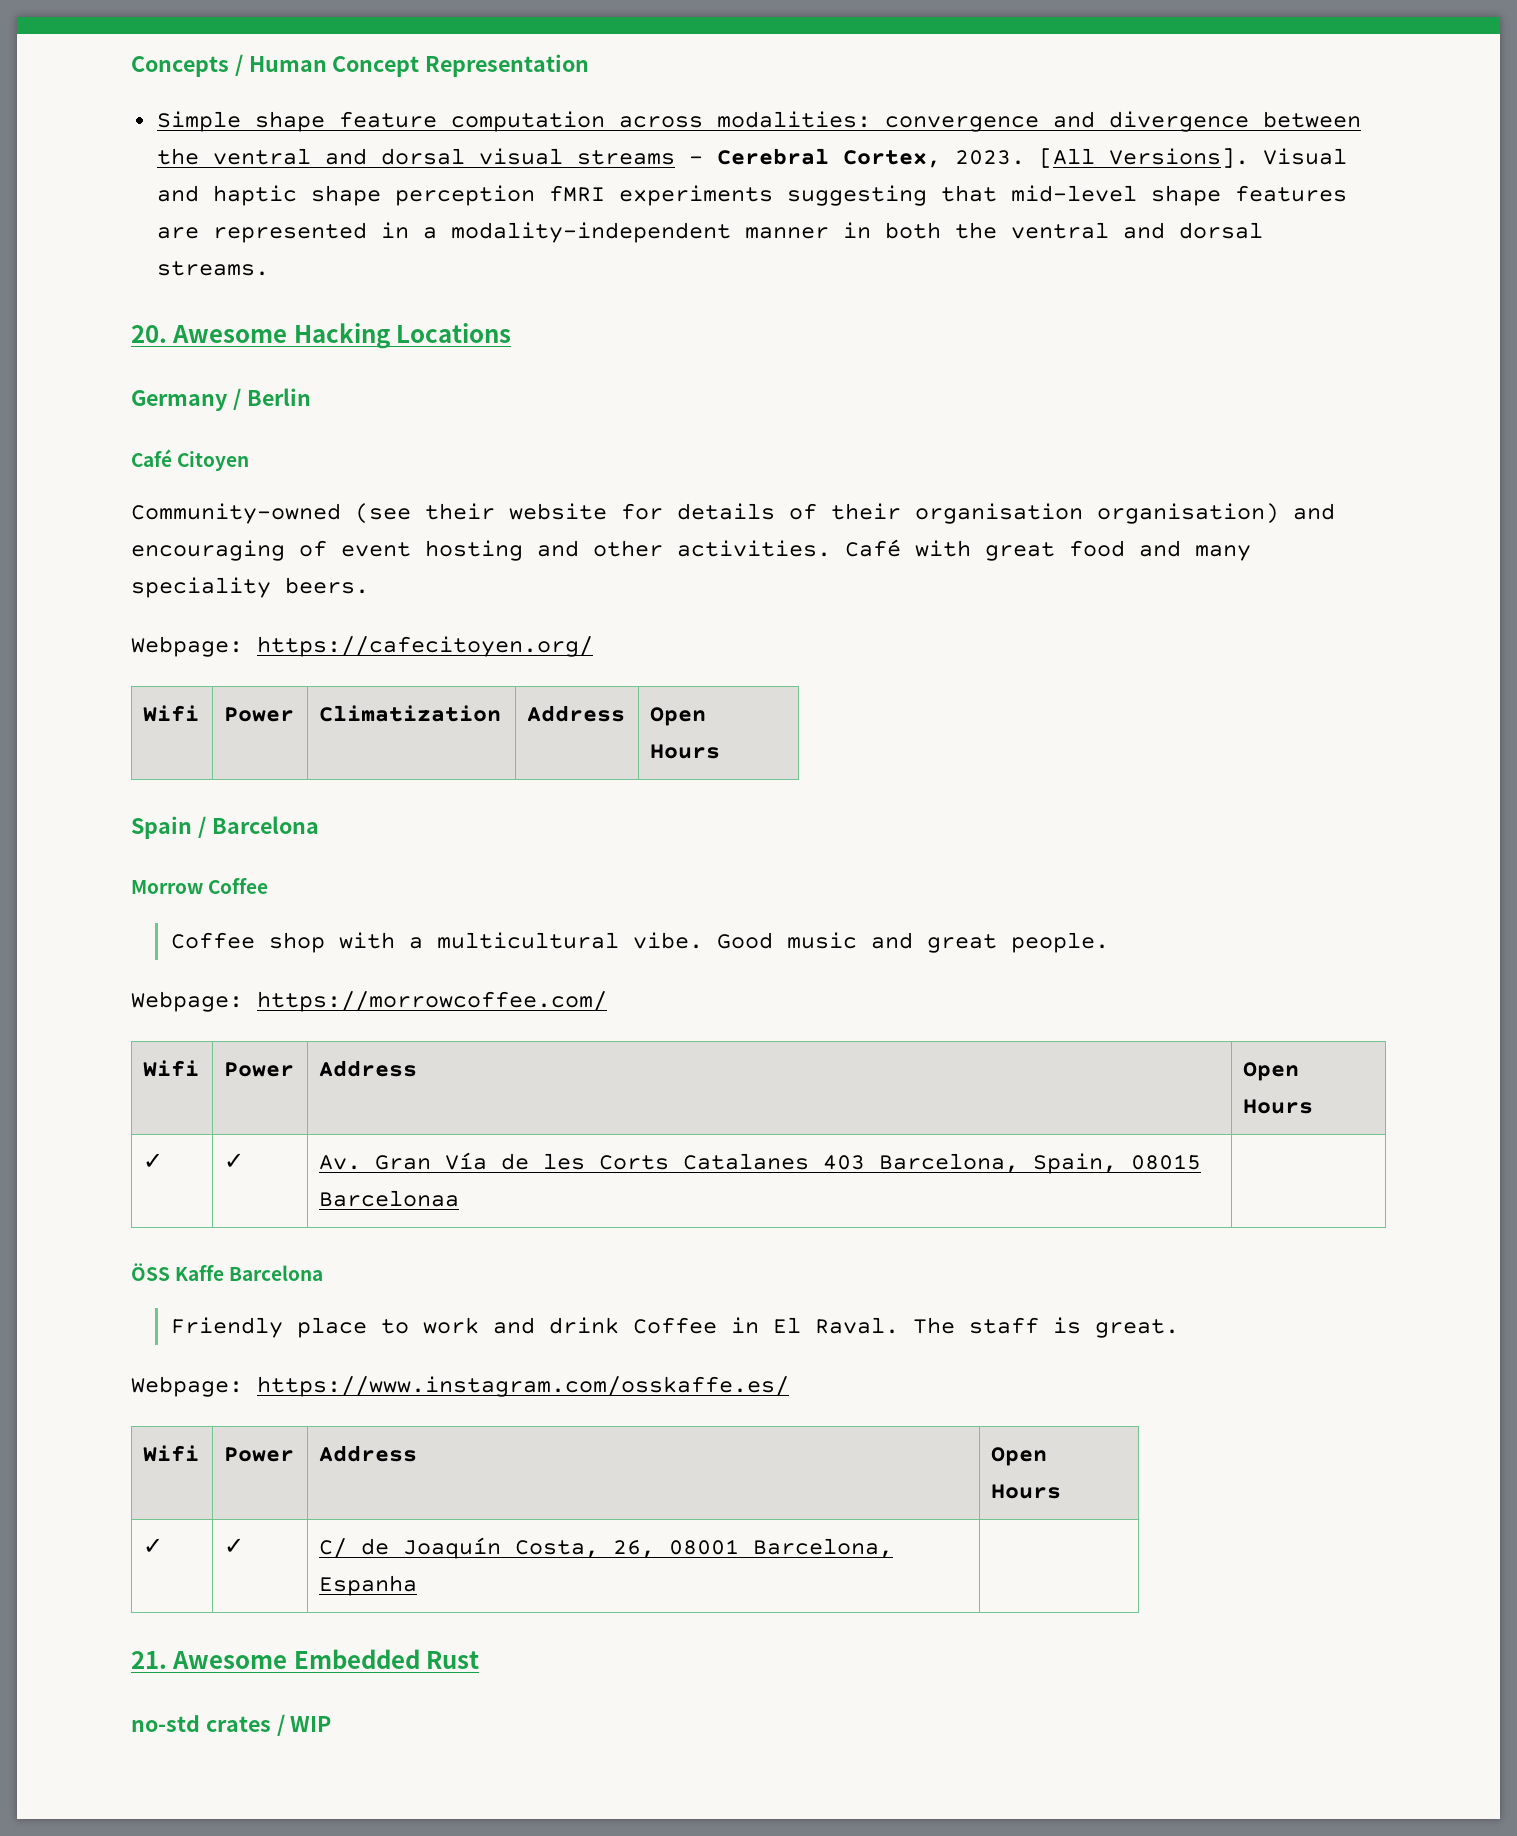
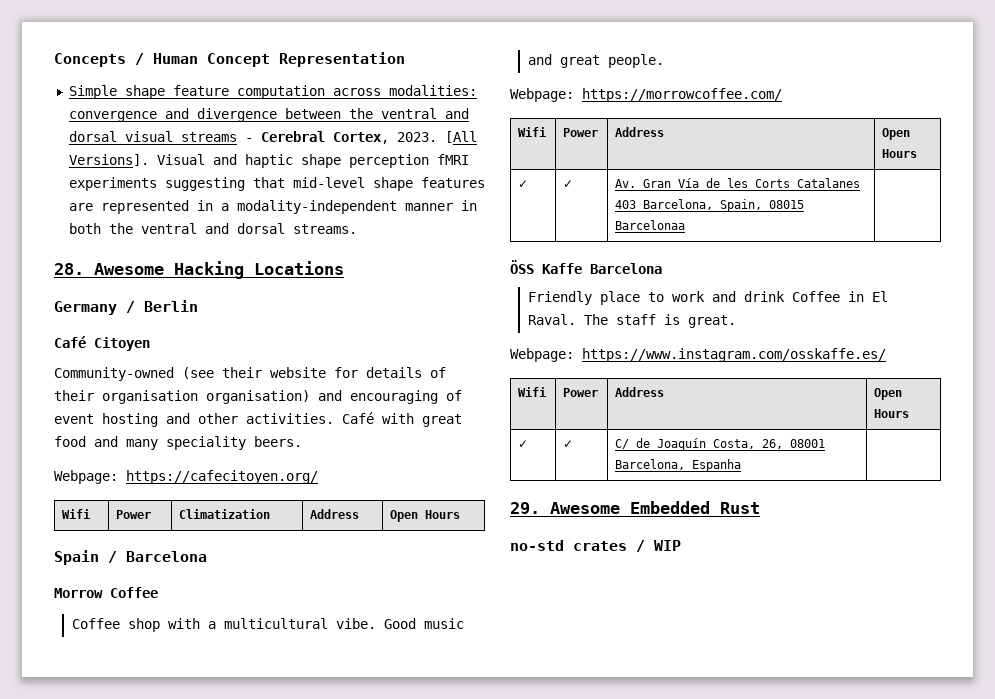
[131,325,167,343] 20. -> [54,263,84,275] 28.
[131,1651,167,1669] 21. -> [510,502,540,514] 29.

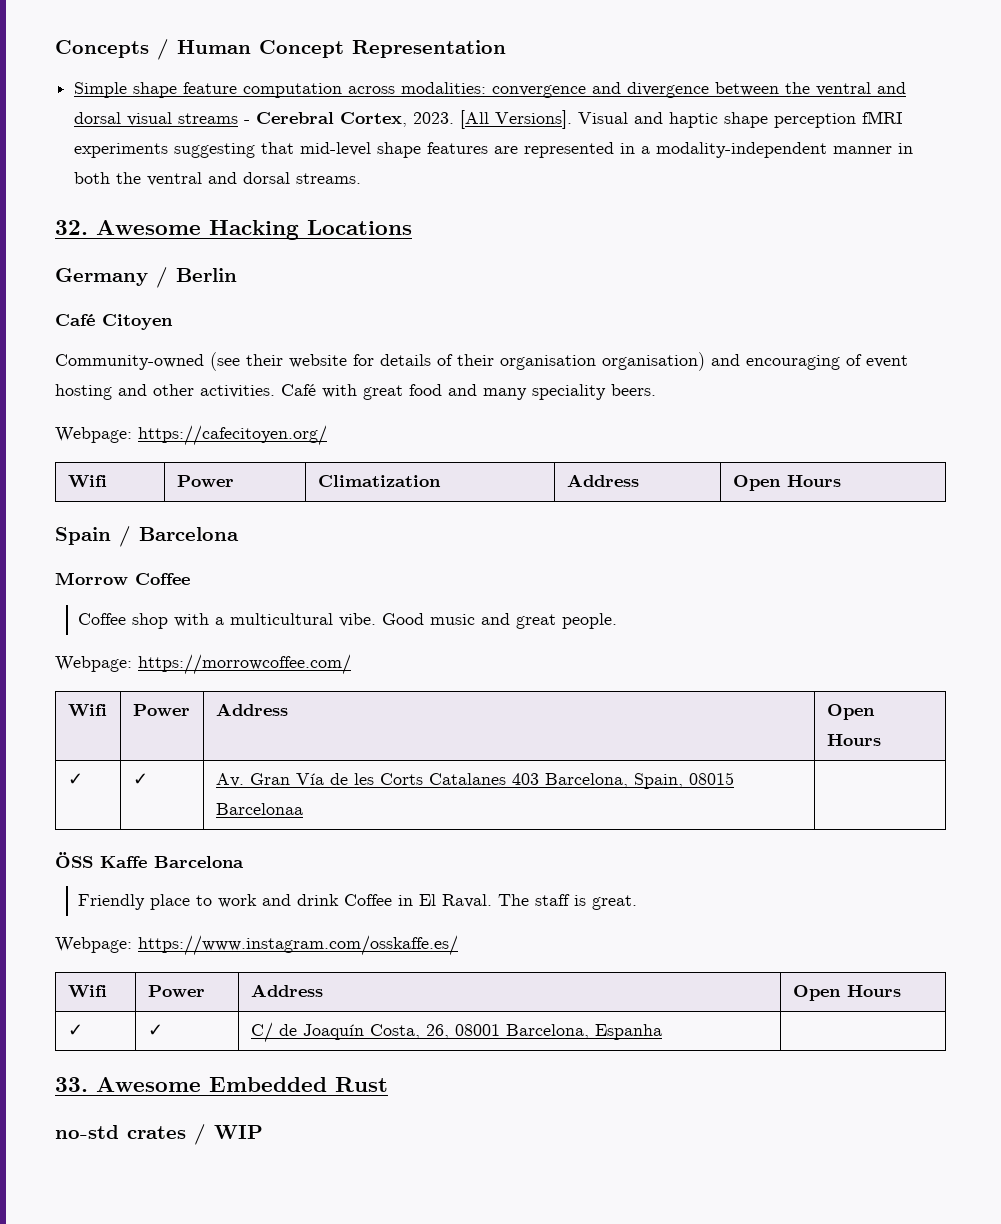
[54,263,84,275] 28. -> [55,220,88,235] 32.
[510,502,540,514] 29. -> [55,1077,88,1092] 33.

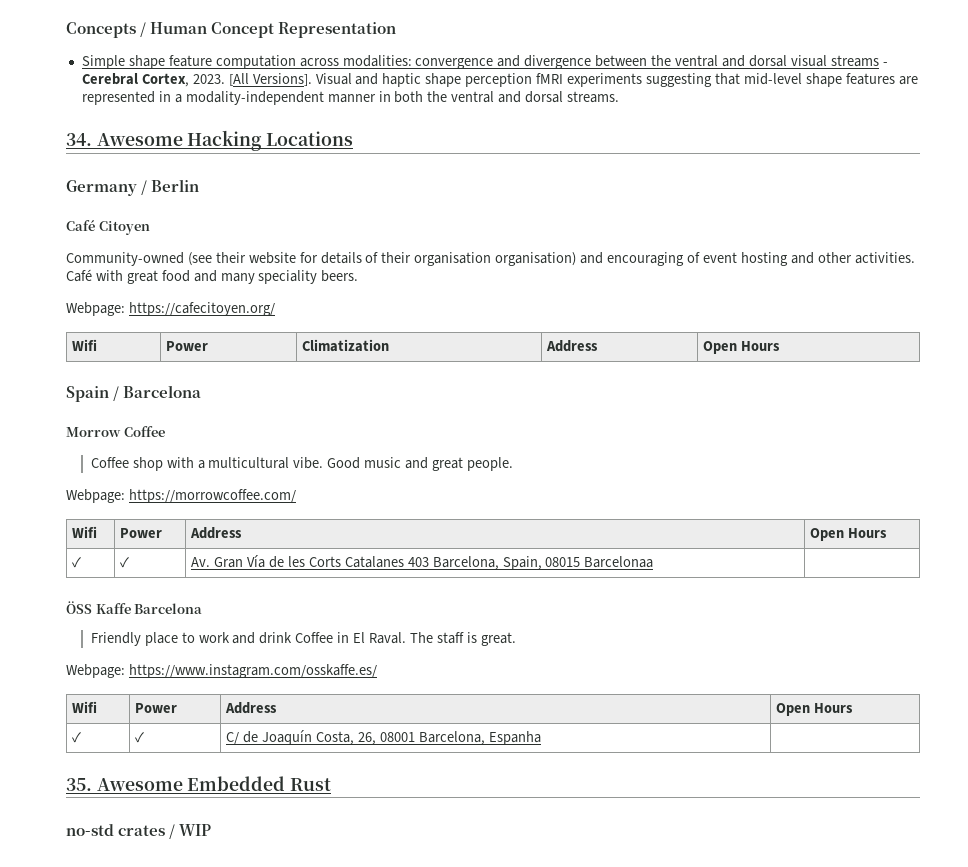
[55,220,88,235] 32. -> [66,133,92,146] 34.
[55,1077,88,1092] 33. -> [66,778,92,791] 35.

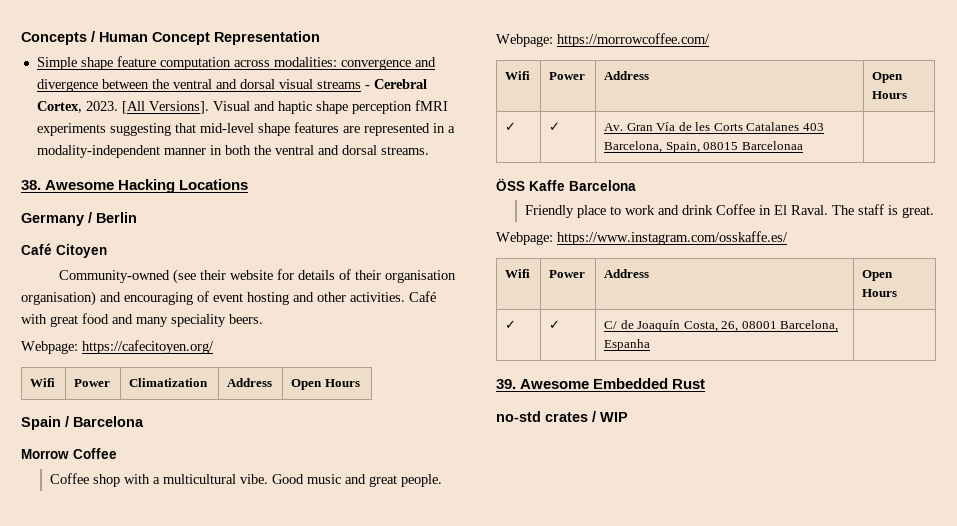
[66,133,92,146] 34. -> [21,180,41,190] 38.
[66,778,92,791] 35. -> [496,379,516,389] 39.

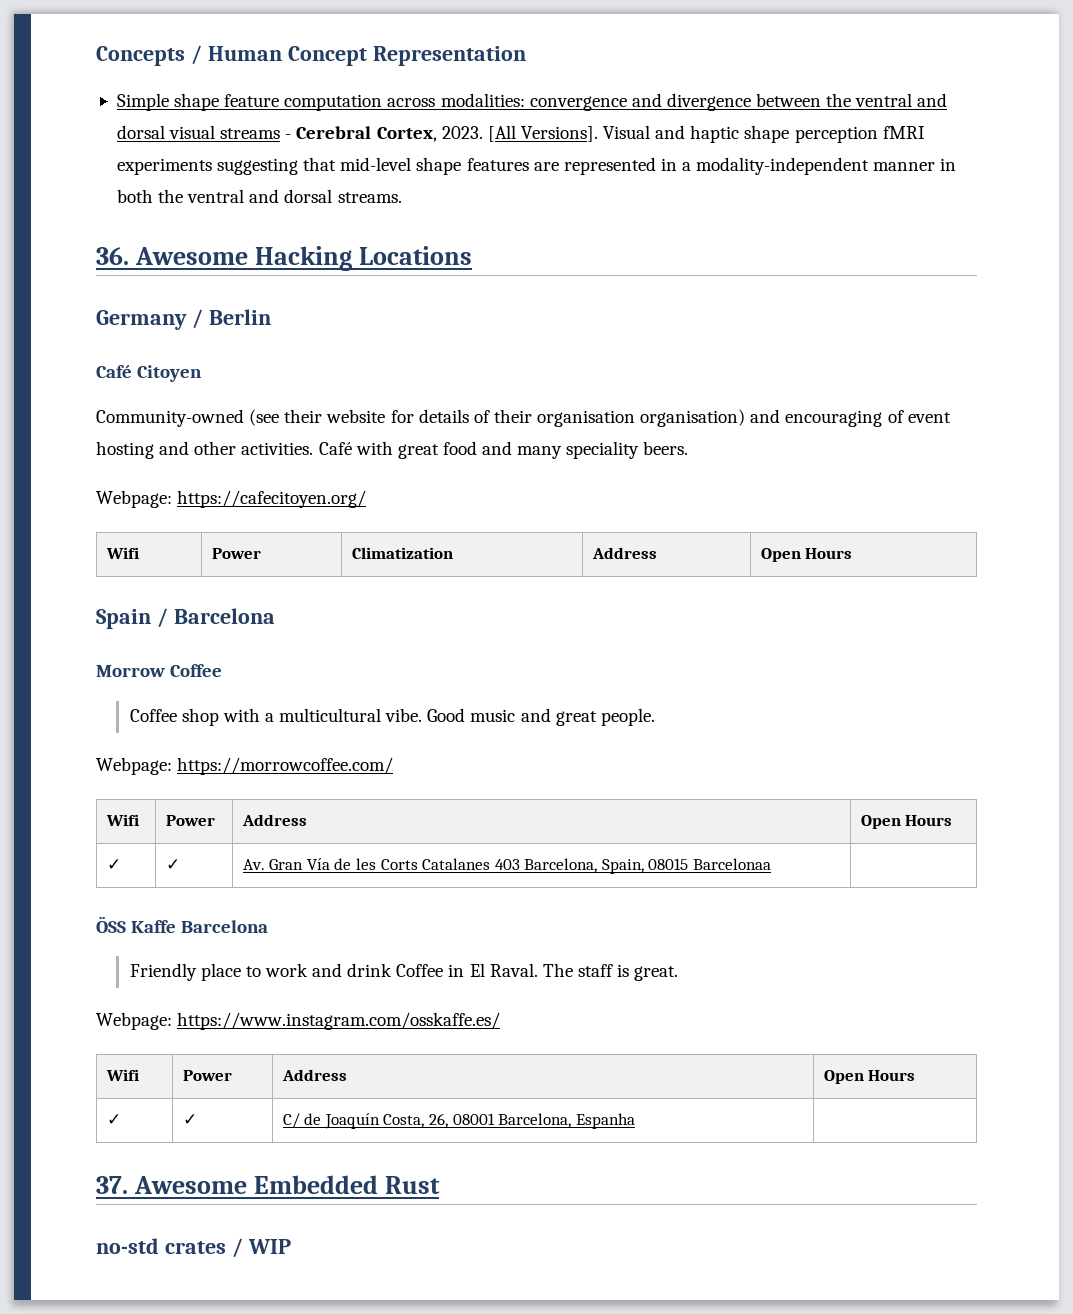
[21,180,41,190] 38. -> [96,247,129,265] 36.
[496,379,516,389] 39. -> [96,1176,128,1194] 37.

